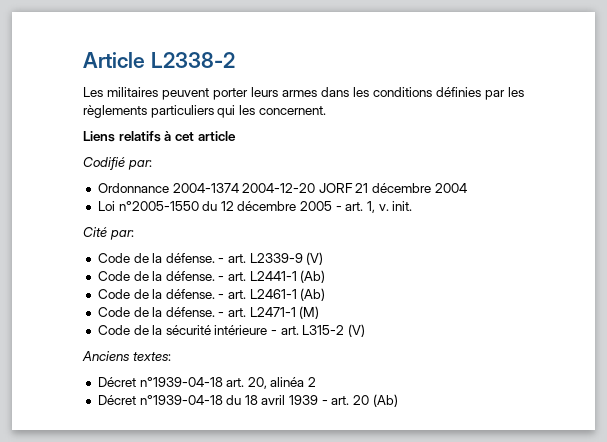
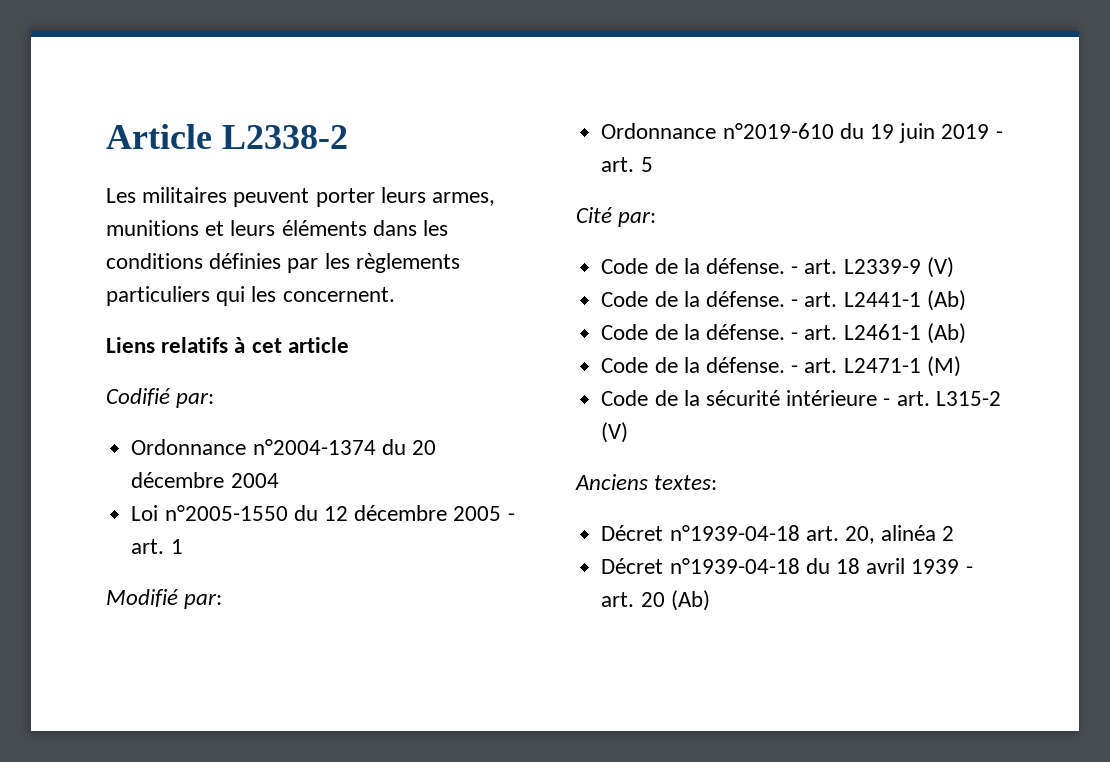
[282,90,317,97] armes -> [432,192,496,206] [106,220,367,236] armes, munitions et leurs éléments
[172,183,369,193] 2004-1374 2004-12-20 JORF 21 -> [252,439,436,455] n°2004-1374 du 20
[367,201,413,213] 1, v. init. -> [170,539,183,554] [106,589,223,609] [601,123,1003,143] [601,157,653,172] 1 // Modifié par: // Ordonnance n°2019-610 du 19 juin 2019 - art. 5

